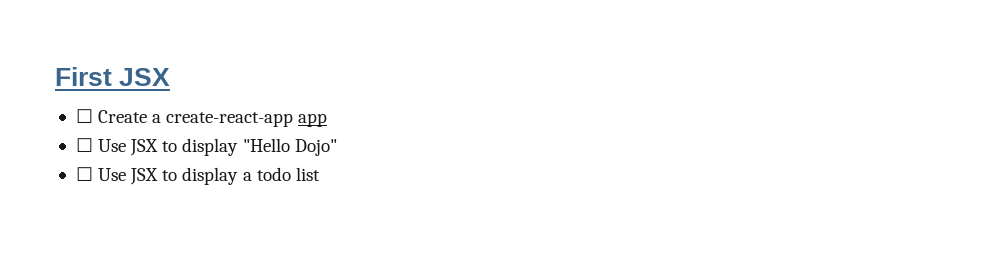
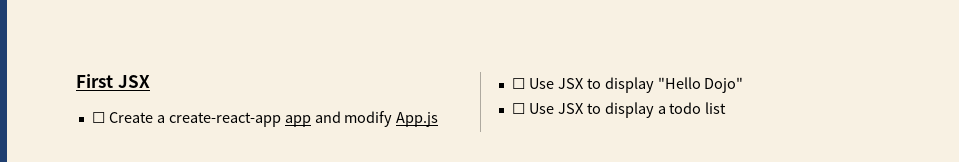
(328, 120) none -> [314,111,439,127] and modify App.js

